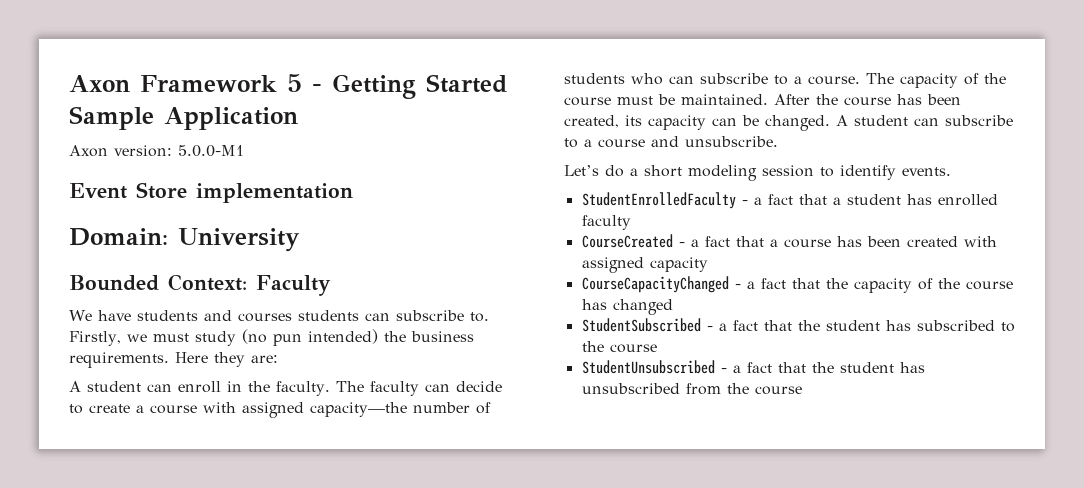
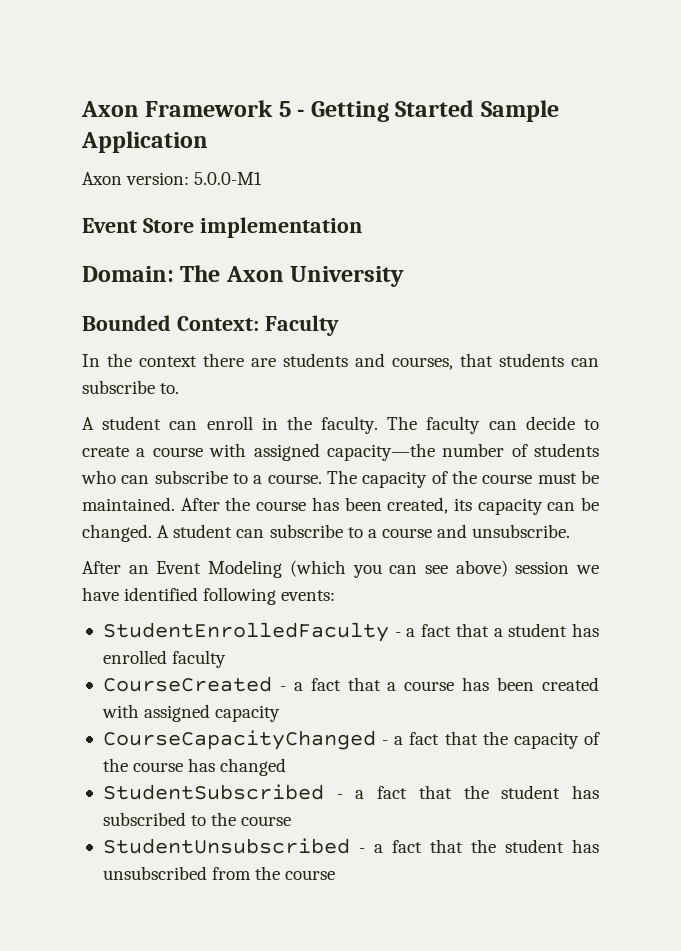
(168, 237) none -> [180,265,284,282] The Axon
[69,310,489,322] [69,329,474,346] [69,352,278,368] We have students and courses students can subscribe to. Firstly, we must study (no pun intended) the business requirements. Here they are: -> [82,353,599,370] [82,380,180,394] In the context there are students and courses, that students can subscribe to.
[564,165,951,181] Let’s do a short modeling session to identify events. -> [82,560,599,578] [82,587,336,605] After an Event Modeling (which you can see above) session we have identified following events:

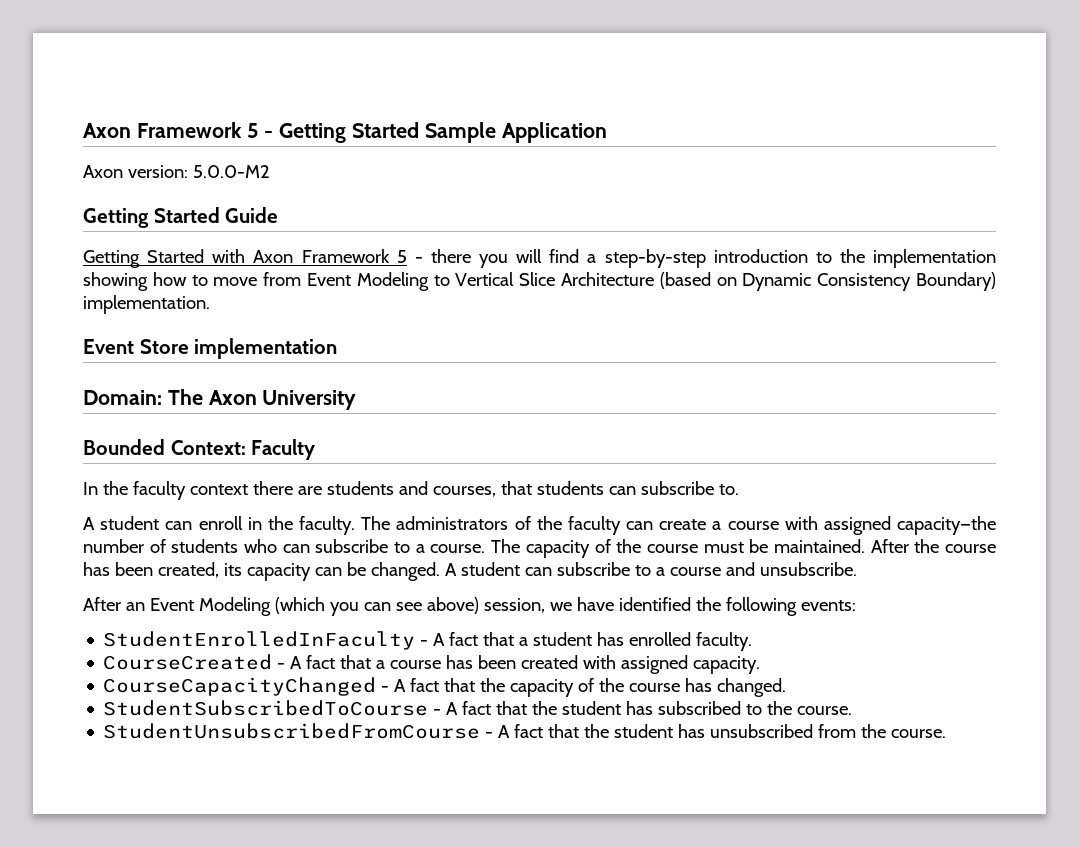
[194,172,263,185] 5.0.0-M1 -> [192,165,270,178] [83,207,279,228] [83,249,996,268] [83,272,996,291] [83,295,210,314] 5.0.0-M2 // Getting Started Guide // Getting Started with Axon Framework 5 - there you will find a step-by-step introduction to the implementation showing how to move from Event Modeling to Vertical Slice Architecture (based on Dynamic Consistency Boundary) implementation.
(132, 360) none -> [132,481,186,500] faculty
[426,416,599,434] faculty can decide to -> [396,516,654,535] administrators of the faculty can
[515,561,570,574] session -> [483,598,545,613] session,
(199, 594) none -> [695,597,721,611] the
[102,622,416,642] StudentEnrolledFaculty - a -> [103,631,446,650] StudentEnrolledInFaculty - A
[172,650,227,668] faculty -> [696,632,753,651] faculty.
[293,682,303,691] a -> [290,656,303,669] A
[215,705,281,722] capacity -> [693,656,761,674] capacity.
[394,736,404,745] a -> [394,679,407,692] A
[220,758,287,776] [102,784,365,800] changed // StudentSubscribed - a -> [717,678,787,697] [103,700,459,716] changed. // StudentSubscribedToCourse - A
[241,816,292,826] [102,838,383,854] course // StudentUnsubscribed - a -> [797,706,853,715] [103,723,511,739] course. // StudentUnsubscribedFromCourse - A
[285,870,336,880] course -> [891,729,947,738] course.

